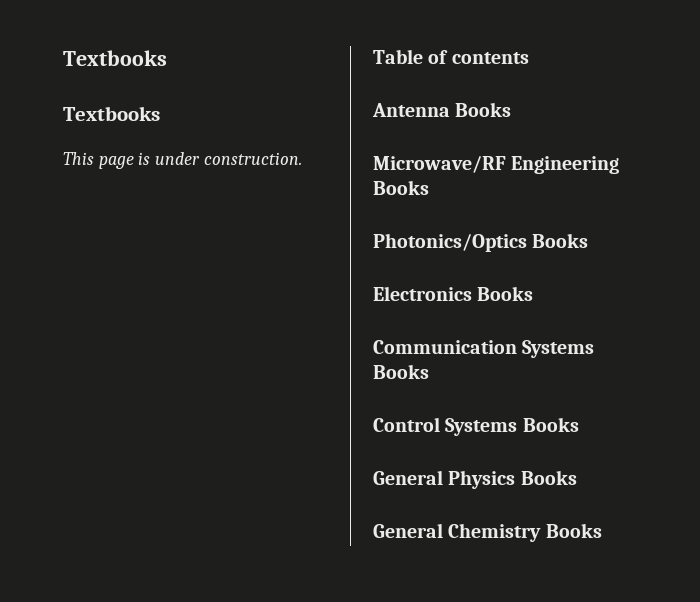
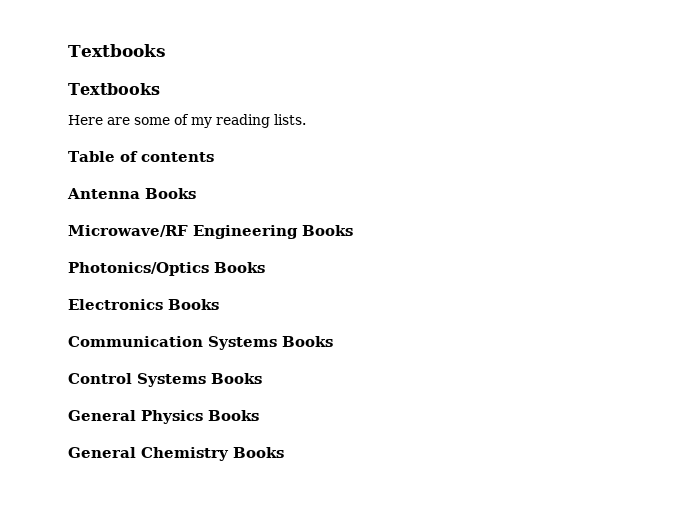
[63,152,302,169] This page is under construction. -> [68,114,306,128] Here are some of my reading lists.

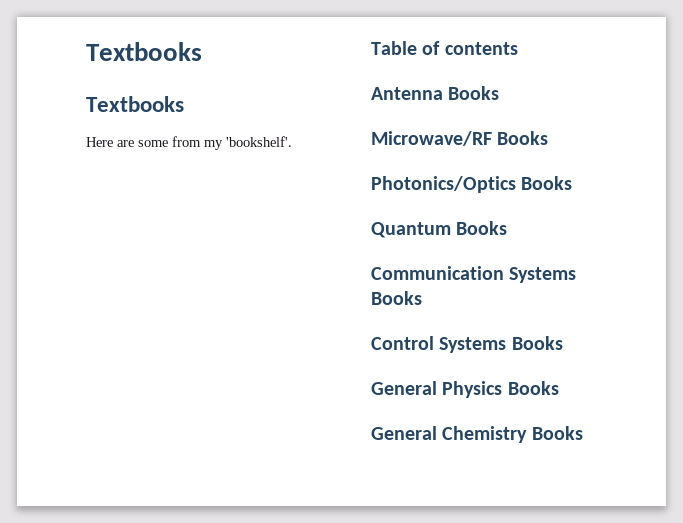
[174,114,306,128] of my reading lists. -> [172,136,292,150] from my 'bookshelf'.
[193,225,298,239] Engineering -> (492, 138) none
[68,299,163,310] Electronics -> [371,222,451,238] Quantum

